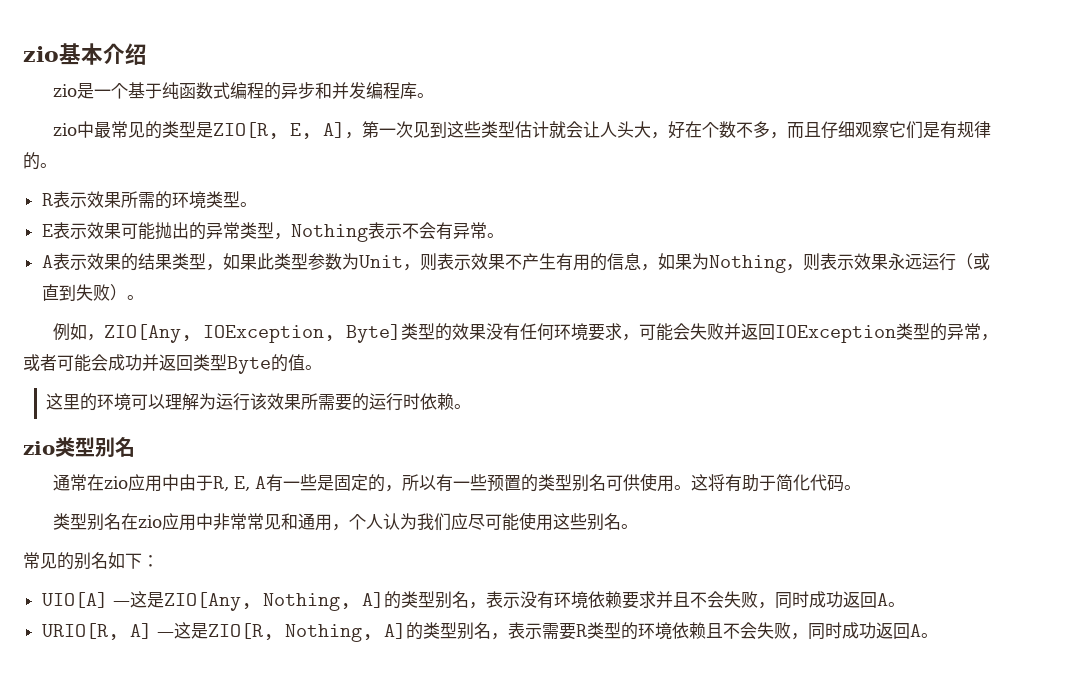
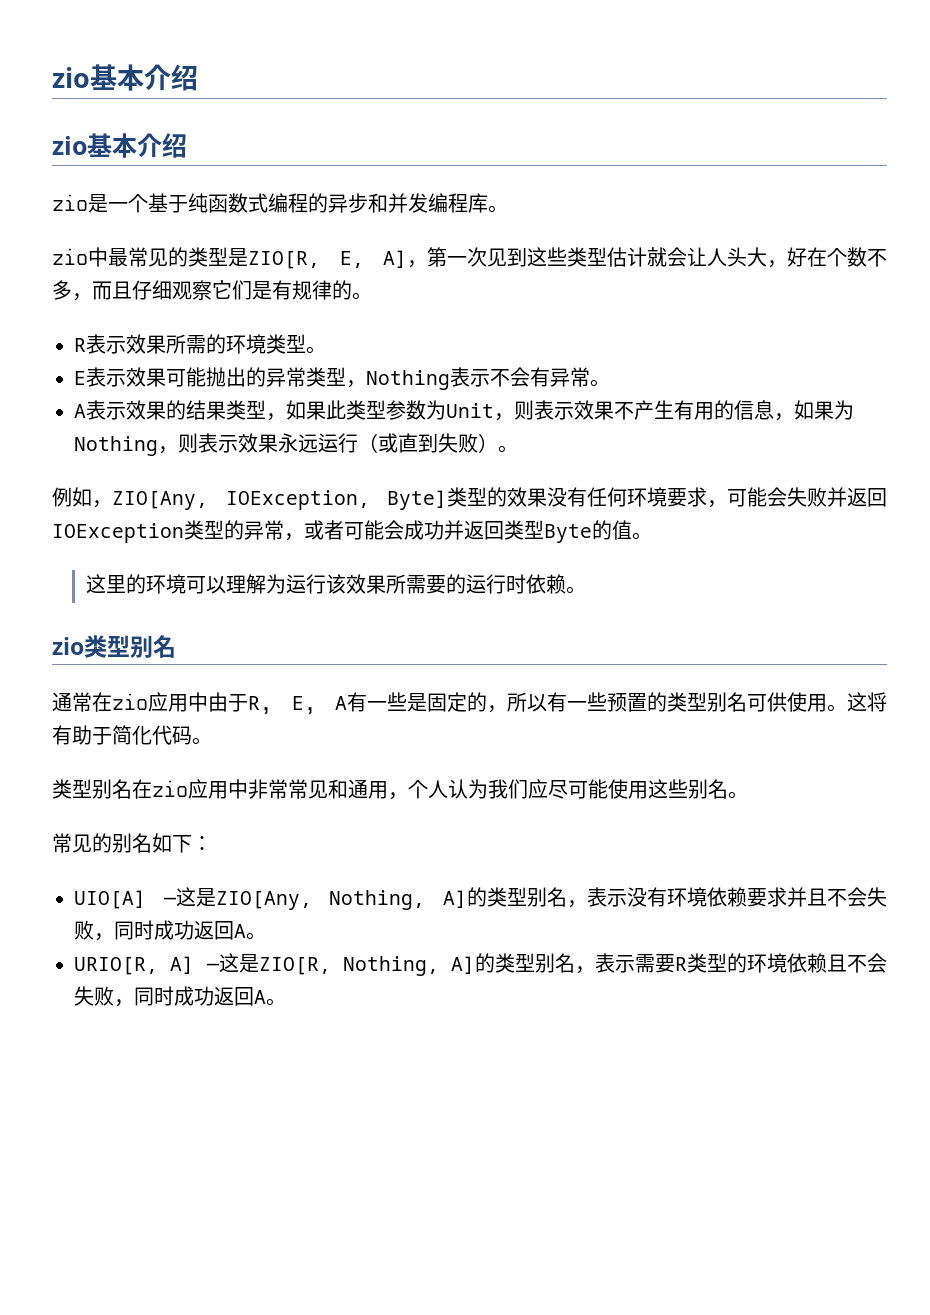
[23,43,147,65] zio基本介绍 -> [52,64,198,91] [52,133,187,158] zio基本介绍 // zio基本介绍

